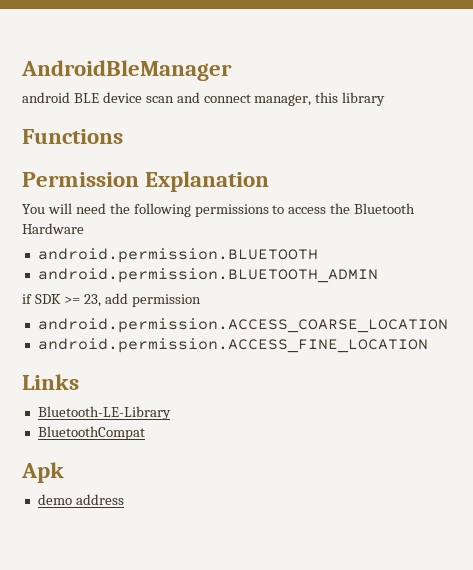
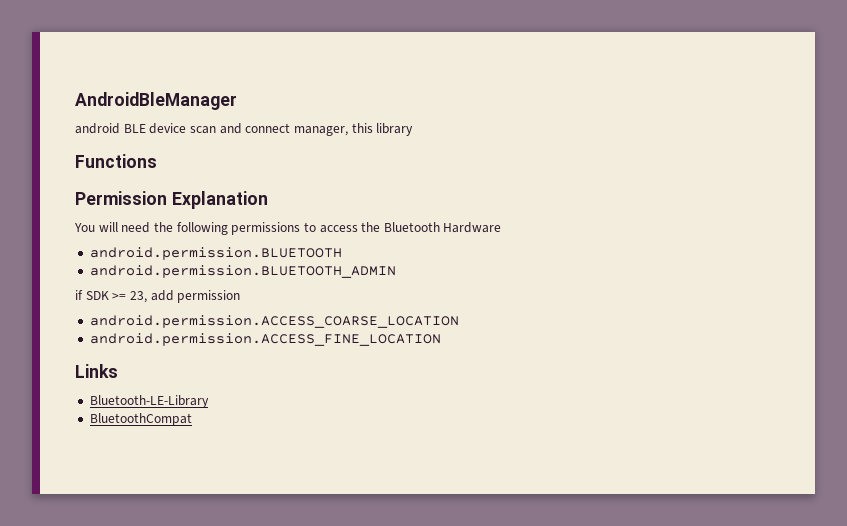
[21,462,64,483] [37,494,124,505] // Apk // demo address -> (192, 419) none

